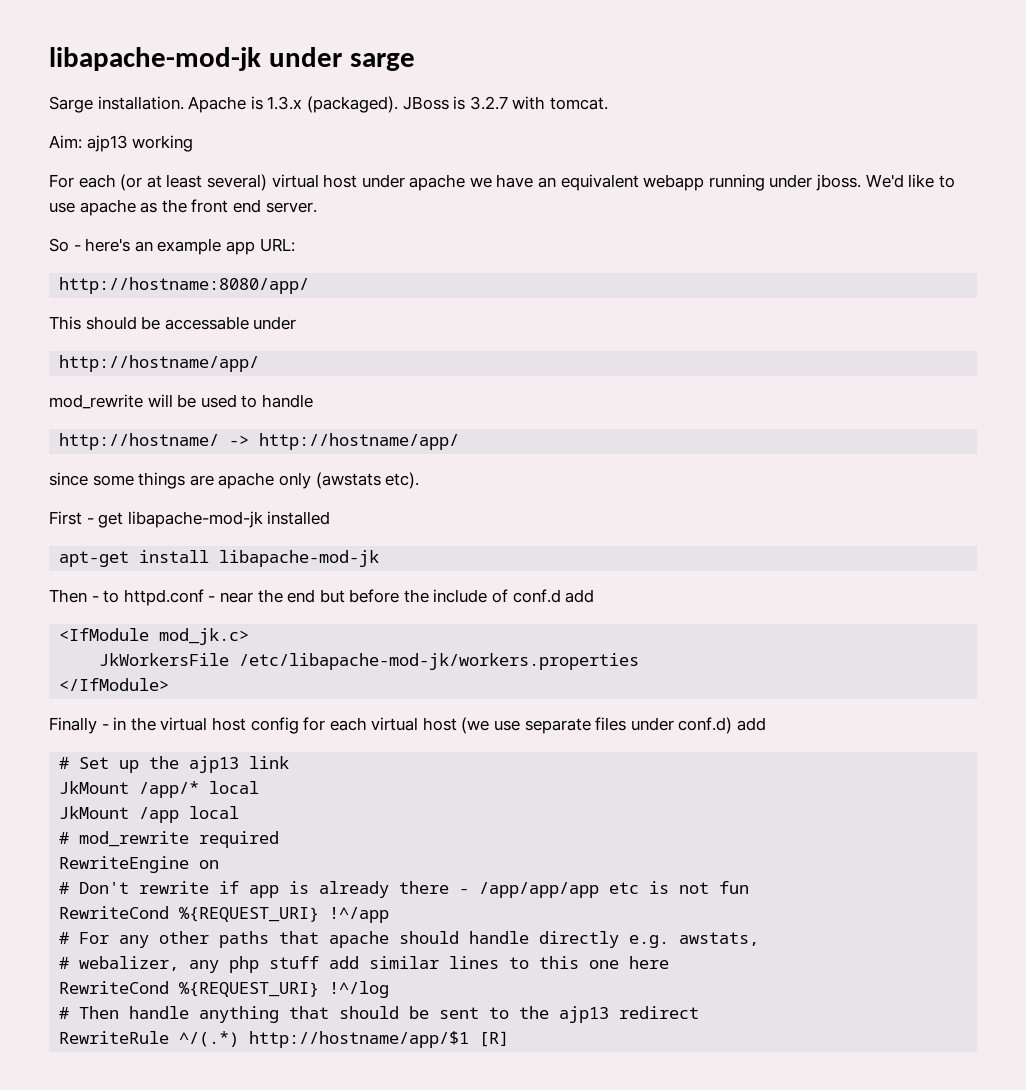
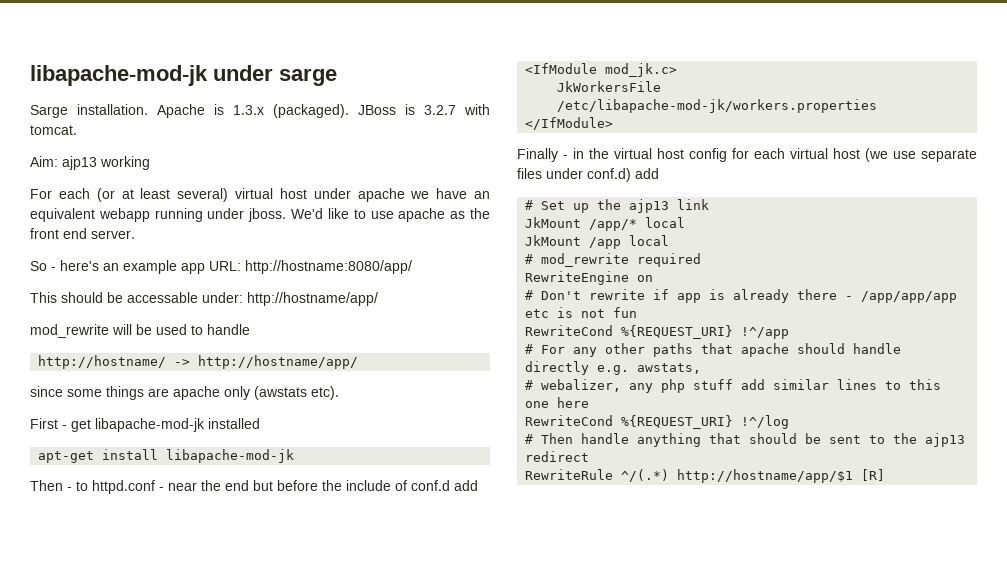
(295, 245) // -> (241, 266) none
[253,316,297,330] under // -> [202,292,243,303] under:

